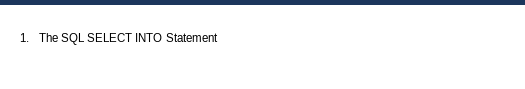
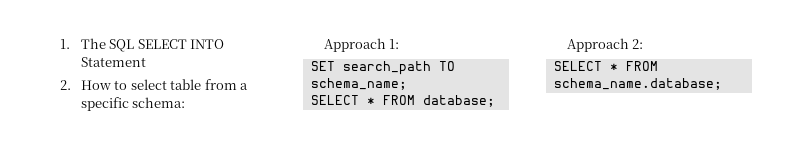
(218, 37) none -> [60,79,249,90] [80,97,186,111] [323,38,400,52] [310,61,455,75] [310,78,407,90] [310,95,495,107] [566,38,644,52] [553,61,658,71] [553,78,722,90] // 2. How to select table from a specific schema: // Approach 1: // SET search_path TO schema_name; // SELECT * FROM database; // Approach 2: // SELECT * FROM schema_name.database;

